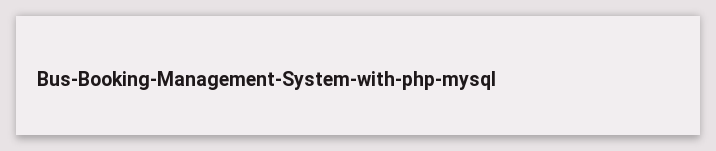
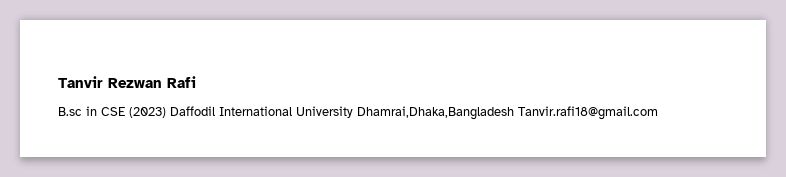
[37,71,496,90] Bus-Booking-Management-System-with-php-mysql -> [58,76,196,88] [58,106,658,120] Tanvir Rezwan Rafi // B.sc in CSE (2023) Daffodil International University Dhamrai,Dhaka,Bangladesh Tanvir.rafi18@gmail.com

